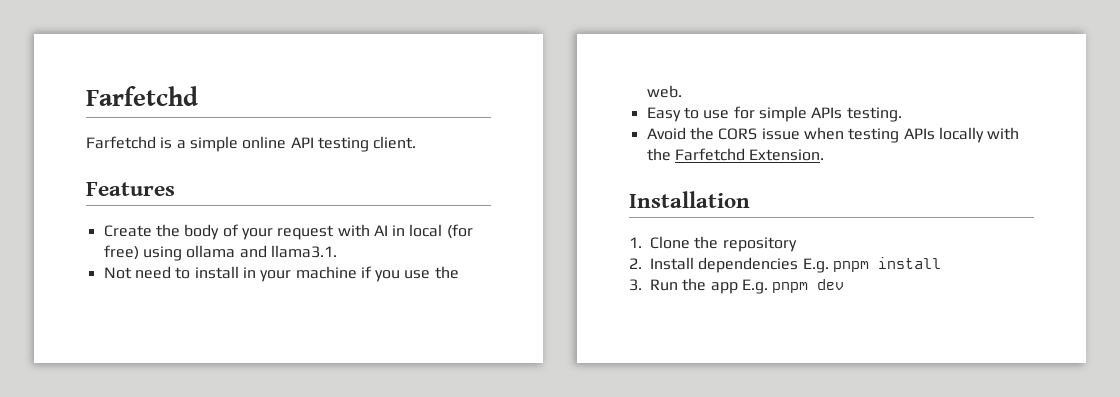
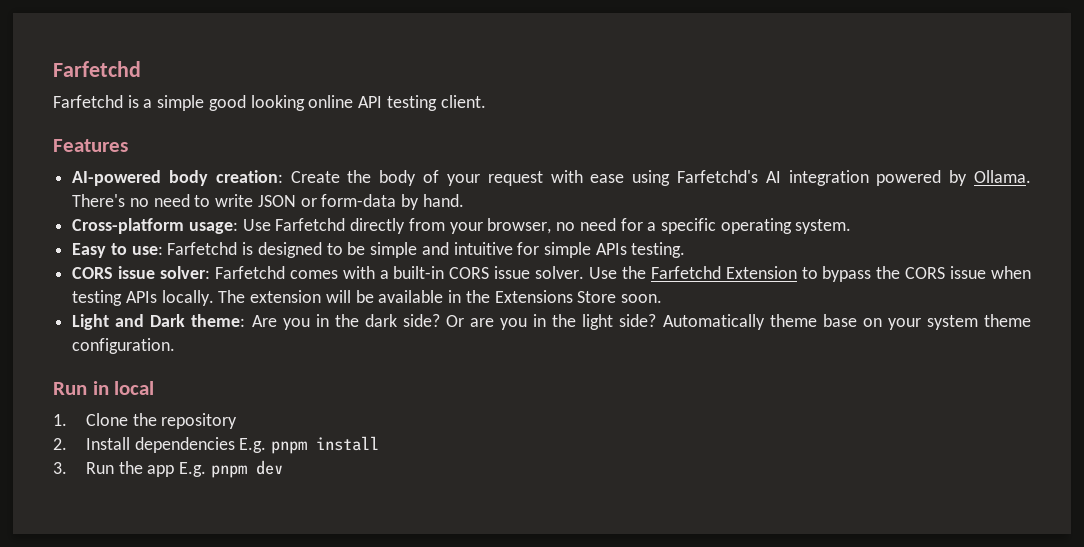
(238, 144) none -> [208,95,305,111] good looking
(175, 189) none -> [72,170,283,186] AI-powered body creation:
[373,224,473,239] [103,245,337,261] [103,266,459,282] [646,85,682,98] [646,106,902,122] [646,127,686,140] AI in local (for free) using ollama and llama3.1. // Not need to install in your machine if you use the web. // Easy to use for simple APIs testing. // Avoid -> [590,170,1031,186] [72,194,464,210] [72,218,852,234] [72,242,686,258] [72,266,872,282] ease using Farfetchd's AI integration powered by Ollama. There's no need to write JSON or form-data by hand. // Cross-platform usage: Use Farfetchd directly from your browser, no need for a specific operating system. // Easy to use: Farfetchd is designed to be simple and intuitive for simple APIs testing. // CORS issue solver: Farfetchd comes with a built-in CORS issue solver. Use the Farfetchd Extension to bypass
[938,127,1020,143] [646,148,825,161] [629,191,750,208] locally with the Farfetchd Extension. // Installation -> [161,290,662,306] [72,314,1032,330] [72,338,176,354] [53,381,155,395] locally. The extension will be available in the Extensions Store soon. // Light and Dark theme: Are you in the dark side? Or are you in the light side? Automatically theme base on your system theme configuration. // Run in local

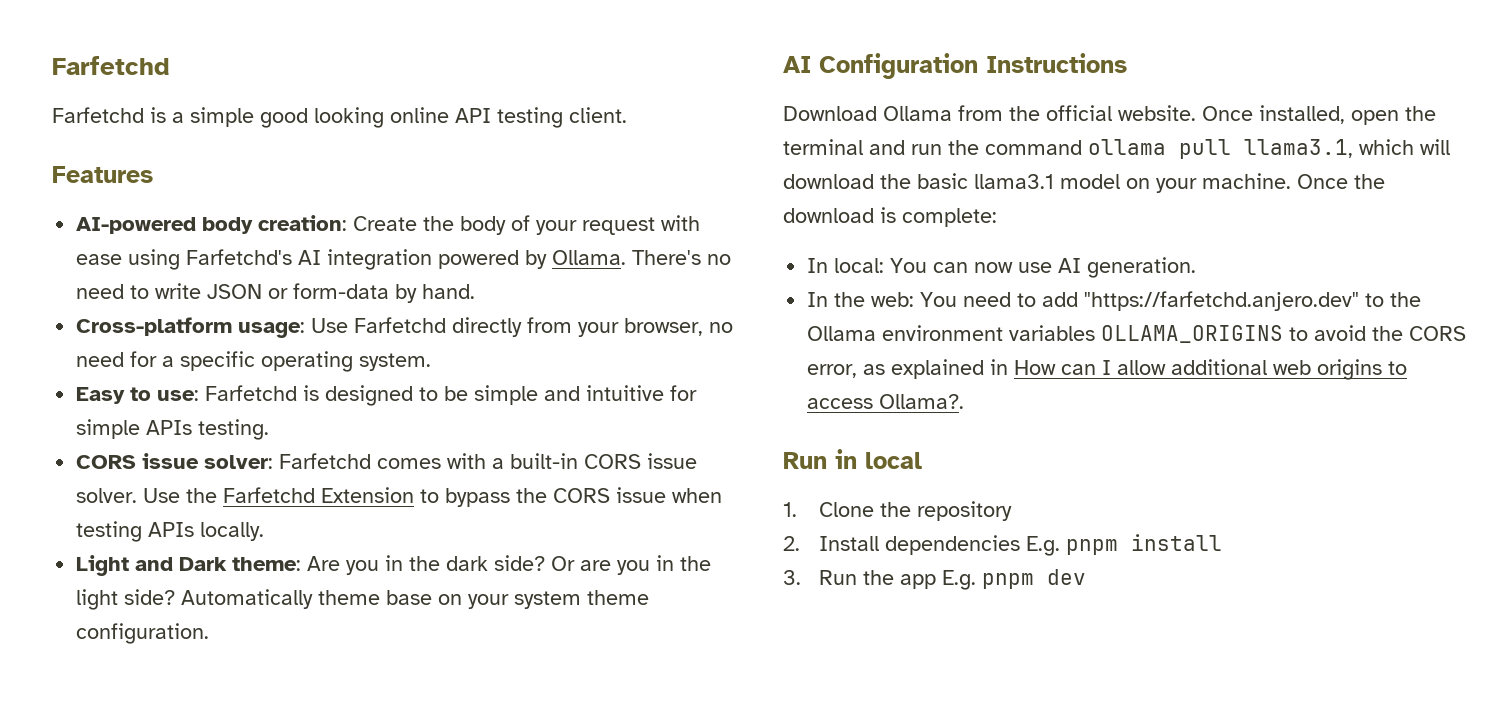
[218,290,662,303] The extension will be available in the Extensions Store soon. -> (265, 531) none
(176, 346) none -> [783,53,1127,79] [783,105,1436,125] [783,139,1450,159] [783,173,1385,193] [783,207,997,227] [807,257,1197,278] [807,291,1422,311] [807,325,1467,343] [807,359,1408,380] [807,394,965,409] // AI Configuration Instructions // Download Ollama from the official website. Once installed, open the terminal and run the command ollama pull llama3.1, which will download the basic llama3.1 model on your machine. Once the download is complete: // In local: You can now use AI generation. // In the web: You need to add "https://farfetchd.anjero.dev" to the Ollama environment variables OLLAMA_ORIGINS to avoid the CORS error, as explained in How can I allow additional web origins to access Ollama?.

